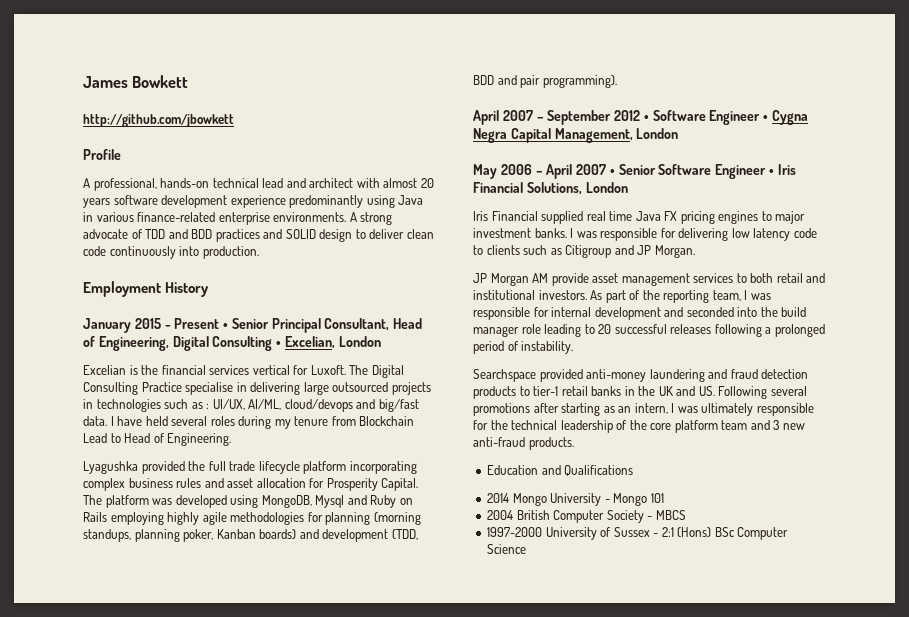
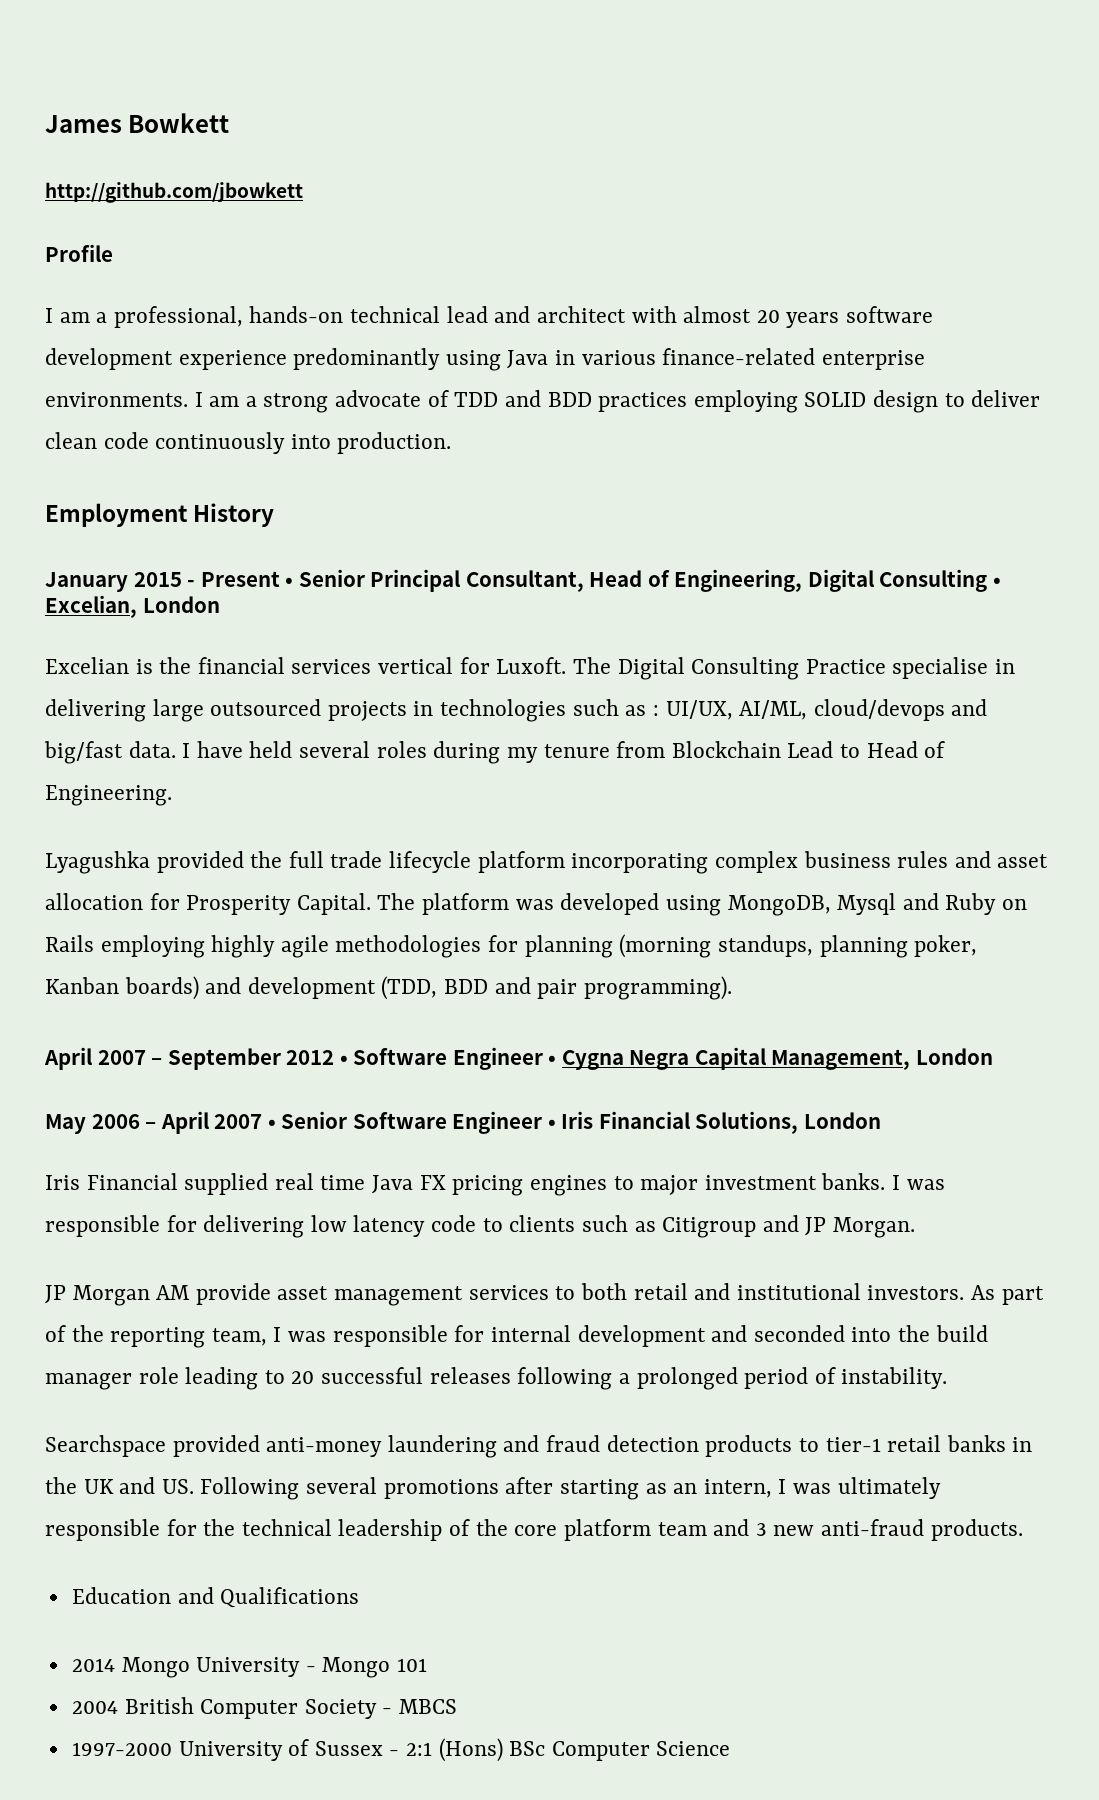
[83,178,90,188] A -> [45,308,108,323] I am a
[349,212,357,222] A -> [194,392,257,407] I am a
[263,229,283,239] and -> [693,390,798,413] employing

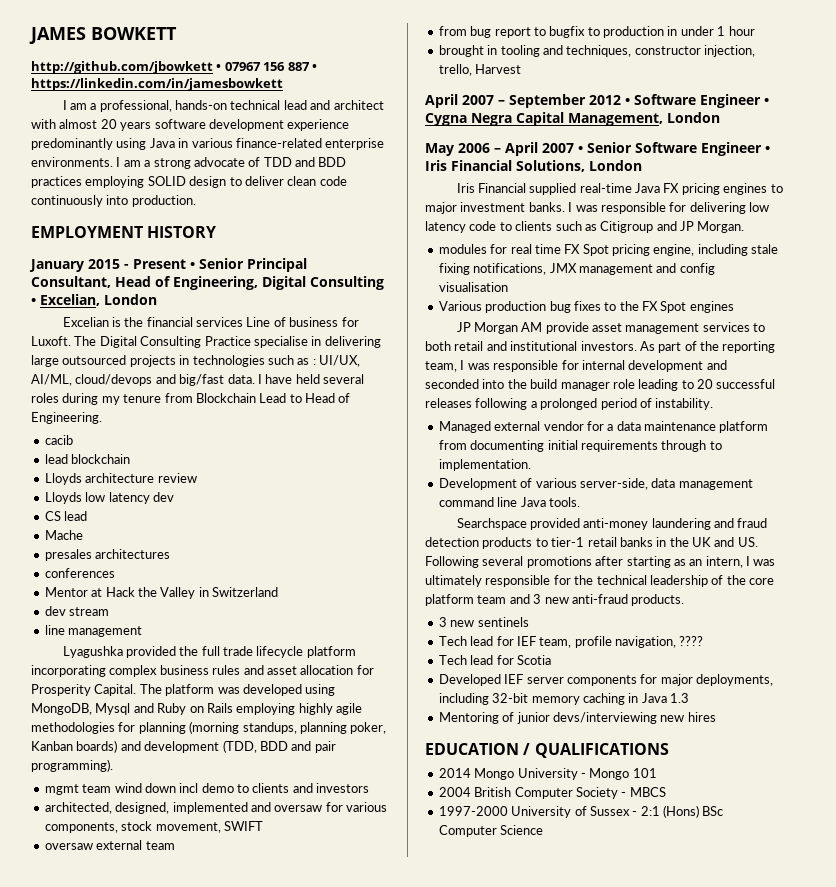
[45,113,230,133] James Bowkett -> [29,27,177,44] JAMES BOWKETT
[45,244,113,262] // Profile -> [216,62,317,71] [31,78,283,91] • 07967 156 887 • https://linkedin.com/in/jamesbowkett
[45,503,275,527] Employment History -> [31,226,217,238] EMPLOYMENT HISTORY
[378,657,454,674] vertical -> [246,317,339,327] Line of business
(172, 795) none -> [44,435,73,445] [44,454,131,464] [44,473,197,485] [44,492,174,504] [44,511,88,521] [44,530,83,540] [44,549,171,561] [44,568,115,578] [44,587,278,599] [44,606,110,616] [44,625,143,637] // cacib // lead blockchain // Lloyds architecture review // Lloyds low latency dev // CS lead // Mache // presales architectures // conferences // Mentor at Hack the Valley in Switzerland // dev stream // line management
(732, 988) none -> [44,783,370,795] [44,802,387,814] [44,821,263,833] [44,840,175,850] [438,26,755,38] [438,45,755,57] [438,64,522,76] // mgmt team wind down incl demo to clients and investors // architected, designed, implemented and oversaw for various components, stock movement, SWIFT // oversaw external team // from bug report to bugfix to production in under 1 hour // brought in tooling and techniques, constructor injection, trello, Harvest
[274,1173,366,1190] real time -> [579,183,632,193] real-time
(915, 1227) none -> [438,244,779,256] [438,263,715,275] [438,282,508,292] [438,301,734,313] // modules for real time FX Spot pricing engine, including stale fixing notifications, JMX management and config visualisation // Various production bug fixes to the FX Spot engines
(948, 1378) none -> [438,421,769,433] [438,440,722,452] [438,459,531,471] [438,478,753,490] [438,497,580,507] // Managed external vendor for a data maintenance platform from documenting initial requirements through to implementation. // Development of various server-side, data management command line Java tools.
[71,1587,360,1608] Education and Qualifications -> [438,617,529,627] [438,636,704,648] [438,655,551,665] [438,674,773,686] [438,693,689,705] [438,712,716,724] [425,743,669,758] 3 new sentinels // Tech lead for IEF team, profile navigation, ???? // Tech lead for Scotia // Developed IEF server components for major deployments, including 32-bit memory caching in Java 1.3 // Mentoring of junior devs/interviewing new hires // EDUCATION / QUALIFICATIONS

